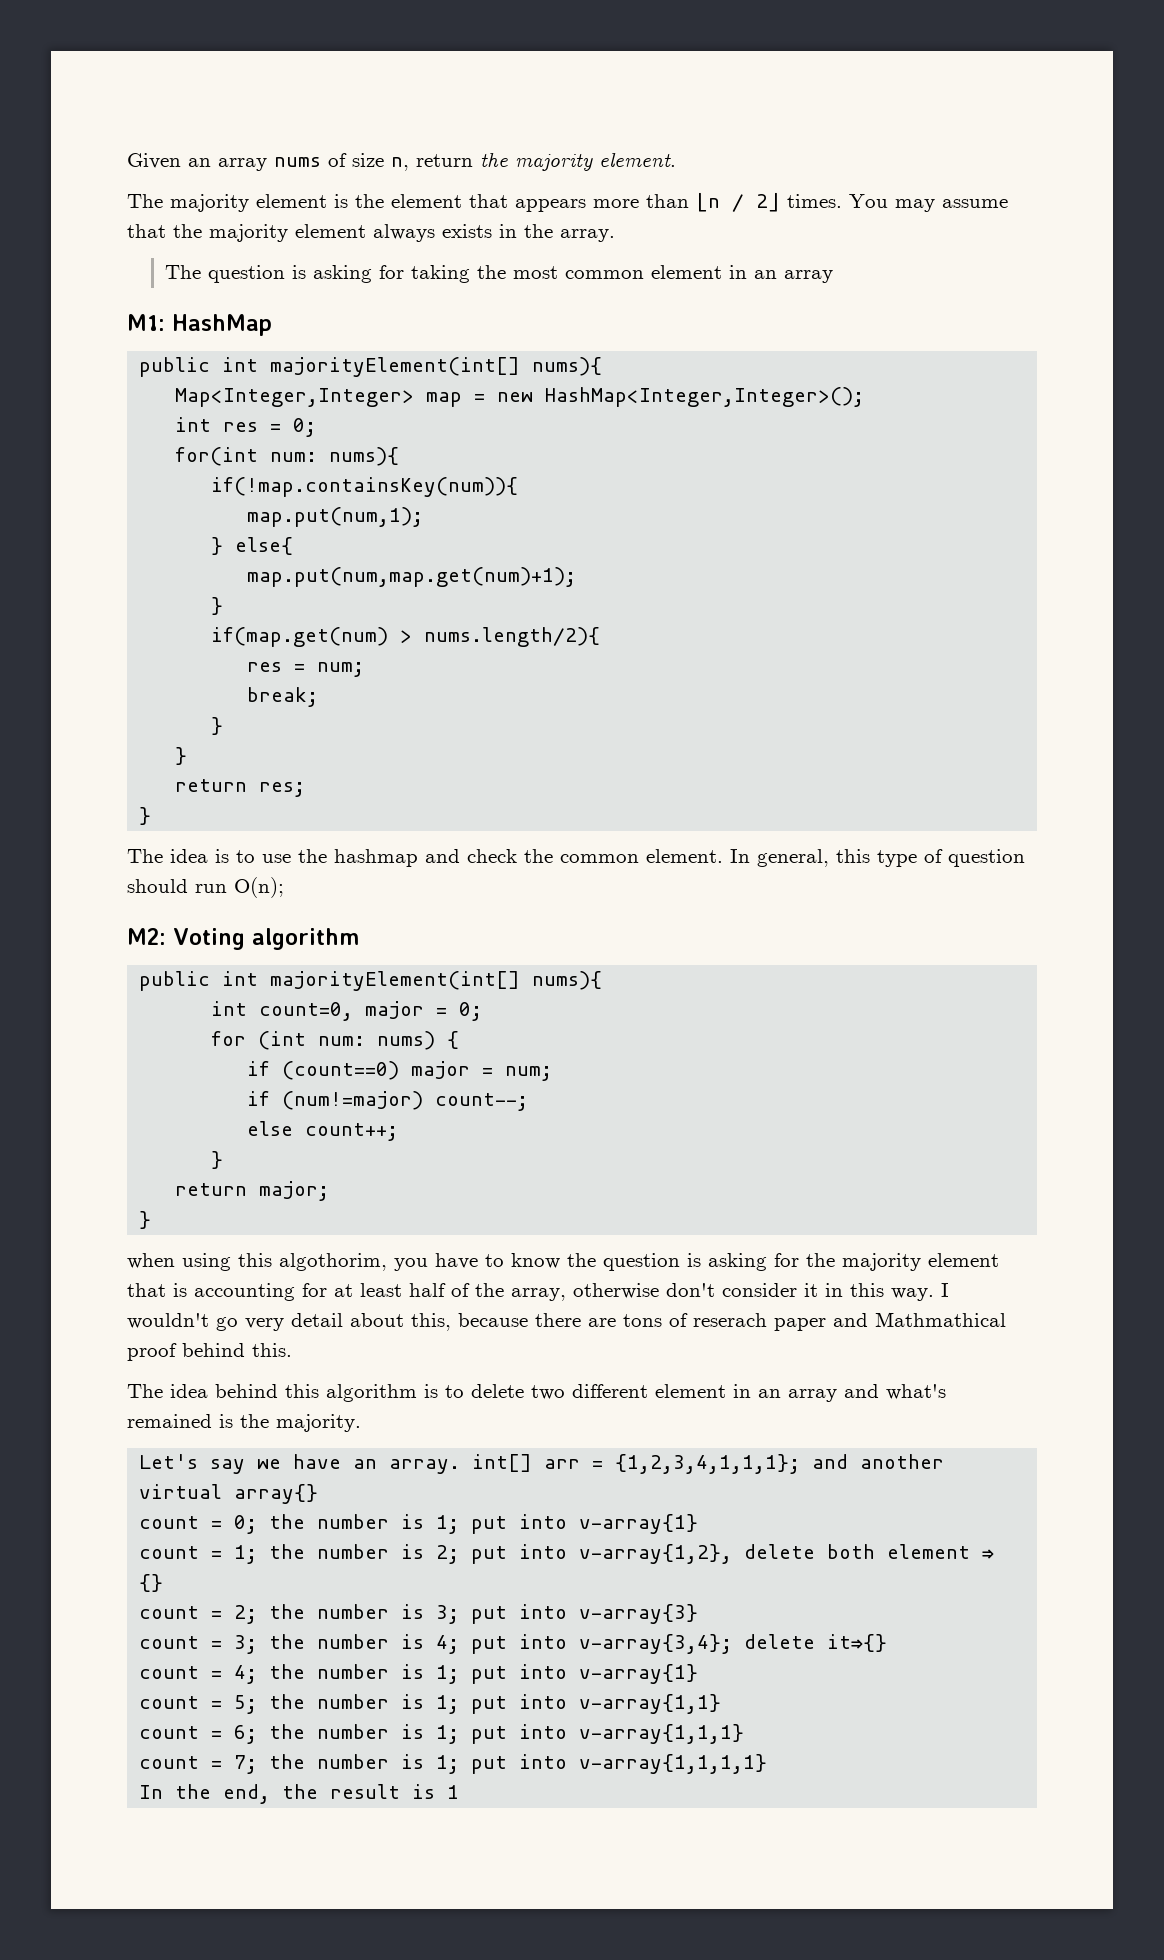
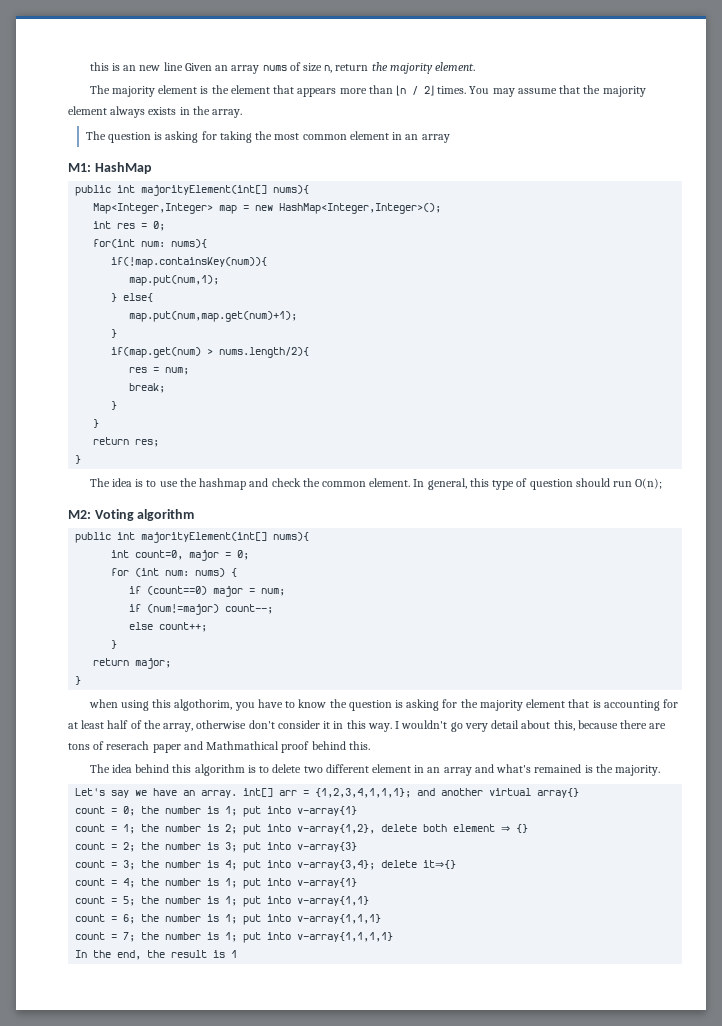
(127, 161) none -> [89,62,183,71] this is an new line

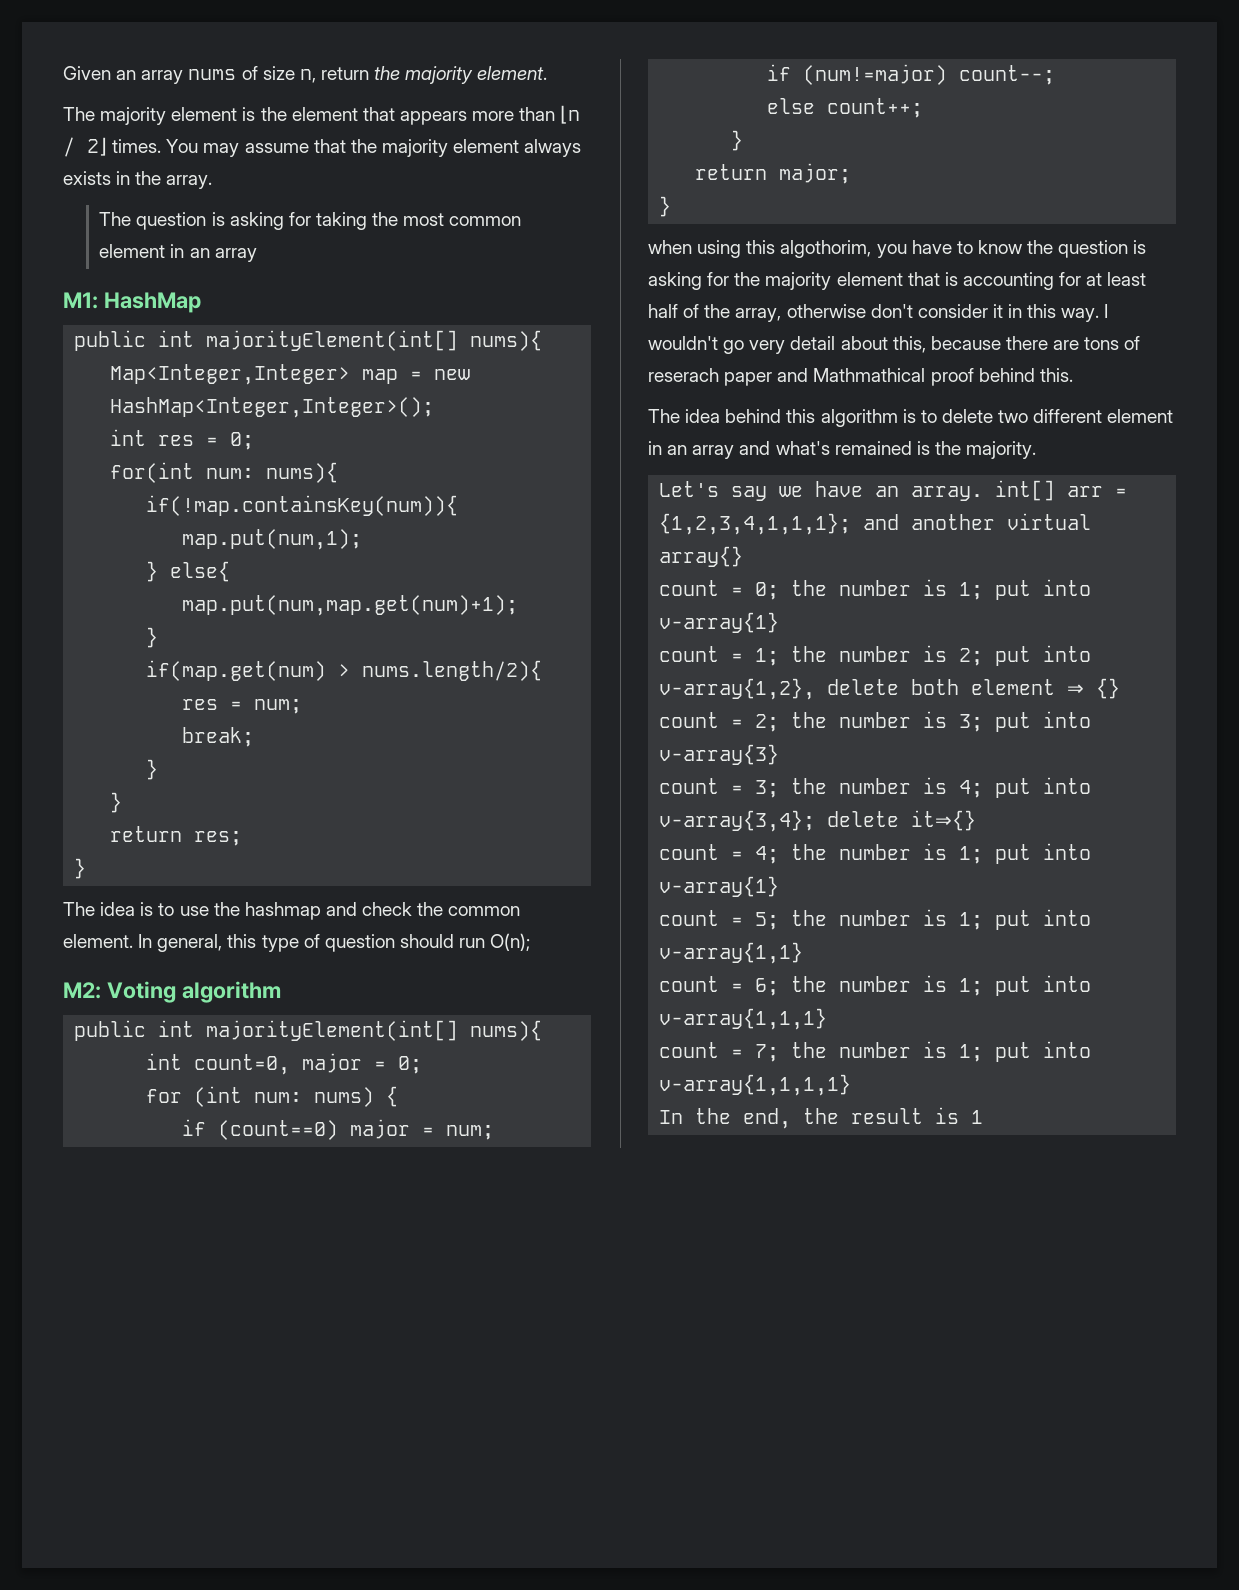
[89,62,183,71] this is an new line -> (63, 73) none

